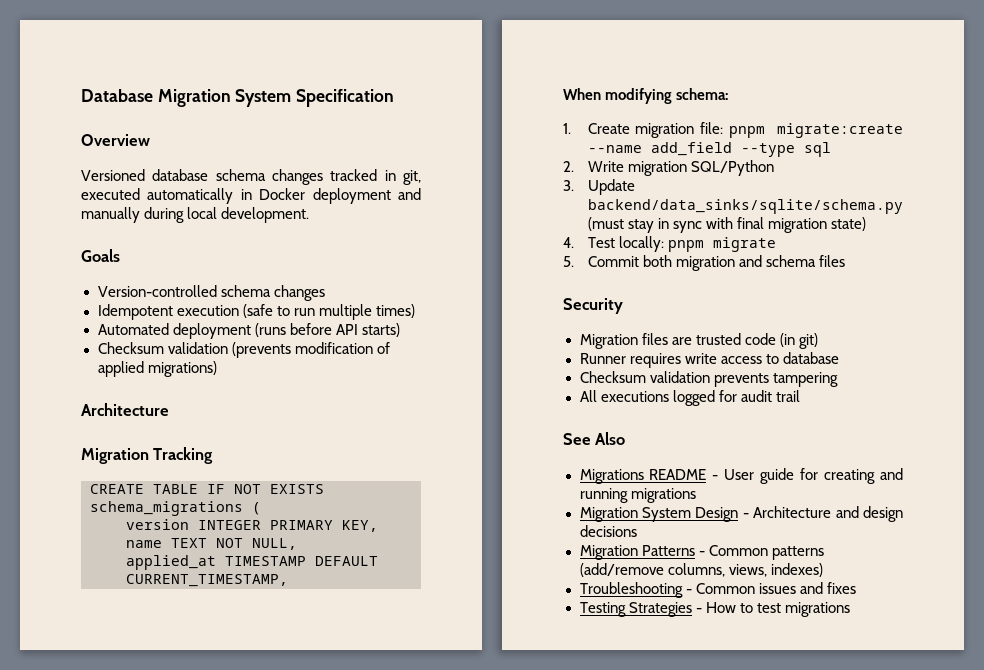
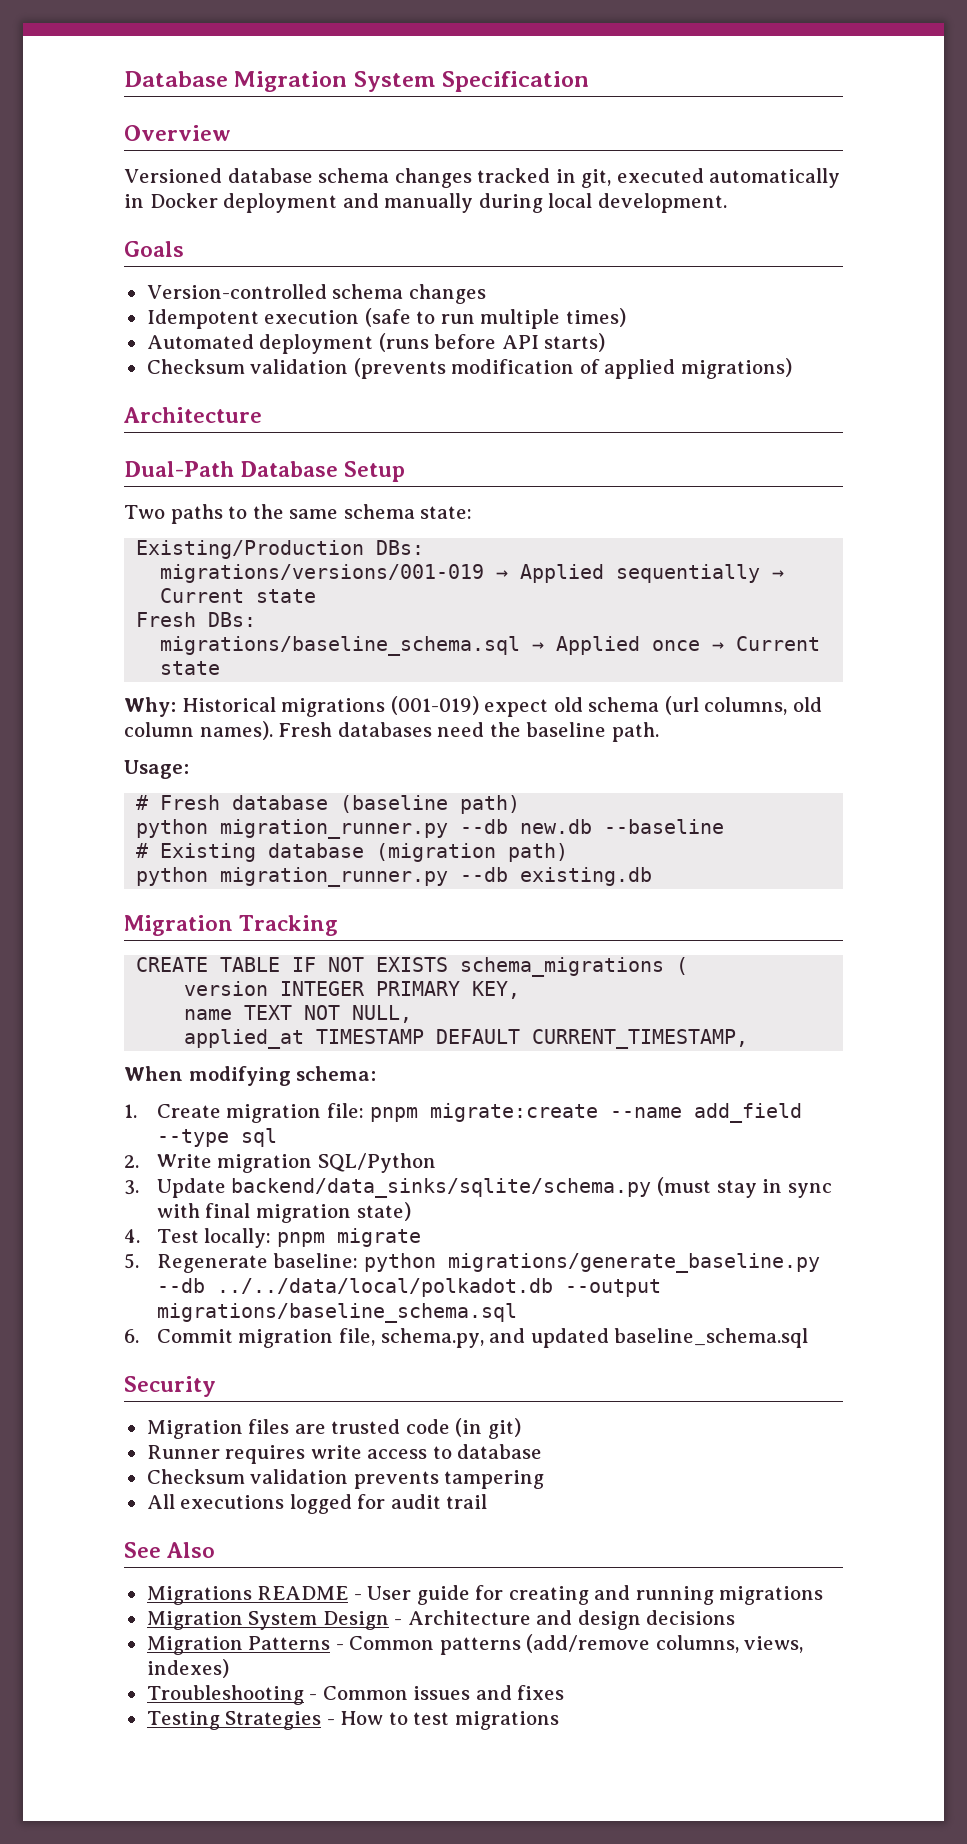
(169, 409) none -> [124,461,406,482] [124,504,473,524] [136,540,425,559] [160,564,785,583] [160,588,317,603] [136,612,257,627] [160,636,821,656] [160,661,221,675] [124,696,822,717] [124,721,659,742] [124,760,189,779] [136,795,521,814] [136,819,725,839] [136,843,569,862] [136,867,653,887] // Dual-Path Database Setup // Two paths to the same schema state: // Existing/Production DBs: // migrations/versions/001-019 → Applied sequentially → Current state // Fresh DBs: // migrations/baseline_schema.sql → Applied once → Current state // Why: Historical migrations (001-019) expect old schema (url columns, old column names). Fresh databases need the baseline path. // Usage: // # Fresh database (baseline path) // python migration_runner.py --db new.db --baseline // # Existing database (migration path) // python migration_runner.py --db existing.db
[587,255,845,271] Commit both migration and schema files -> [156,1253,820,1273] [156,1278,661,1297] [156,1303,517,1323] [124,1328,809,1348] Regenerate baseline: python migrations/generate_baseline.py --db ../../data/local/polkadot.db --output migrations/baseline_schema.sql // 6. Commit migration file, schema.py, and updated baseline_schema.sql

